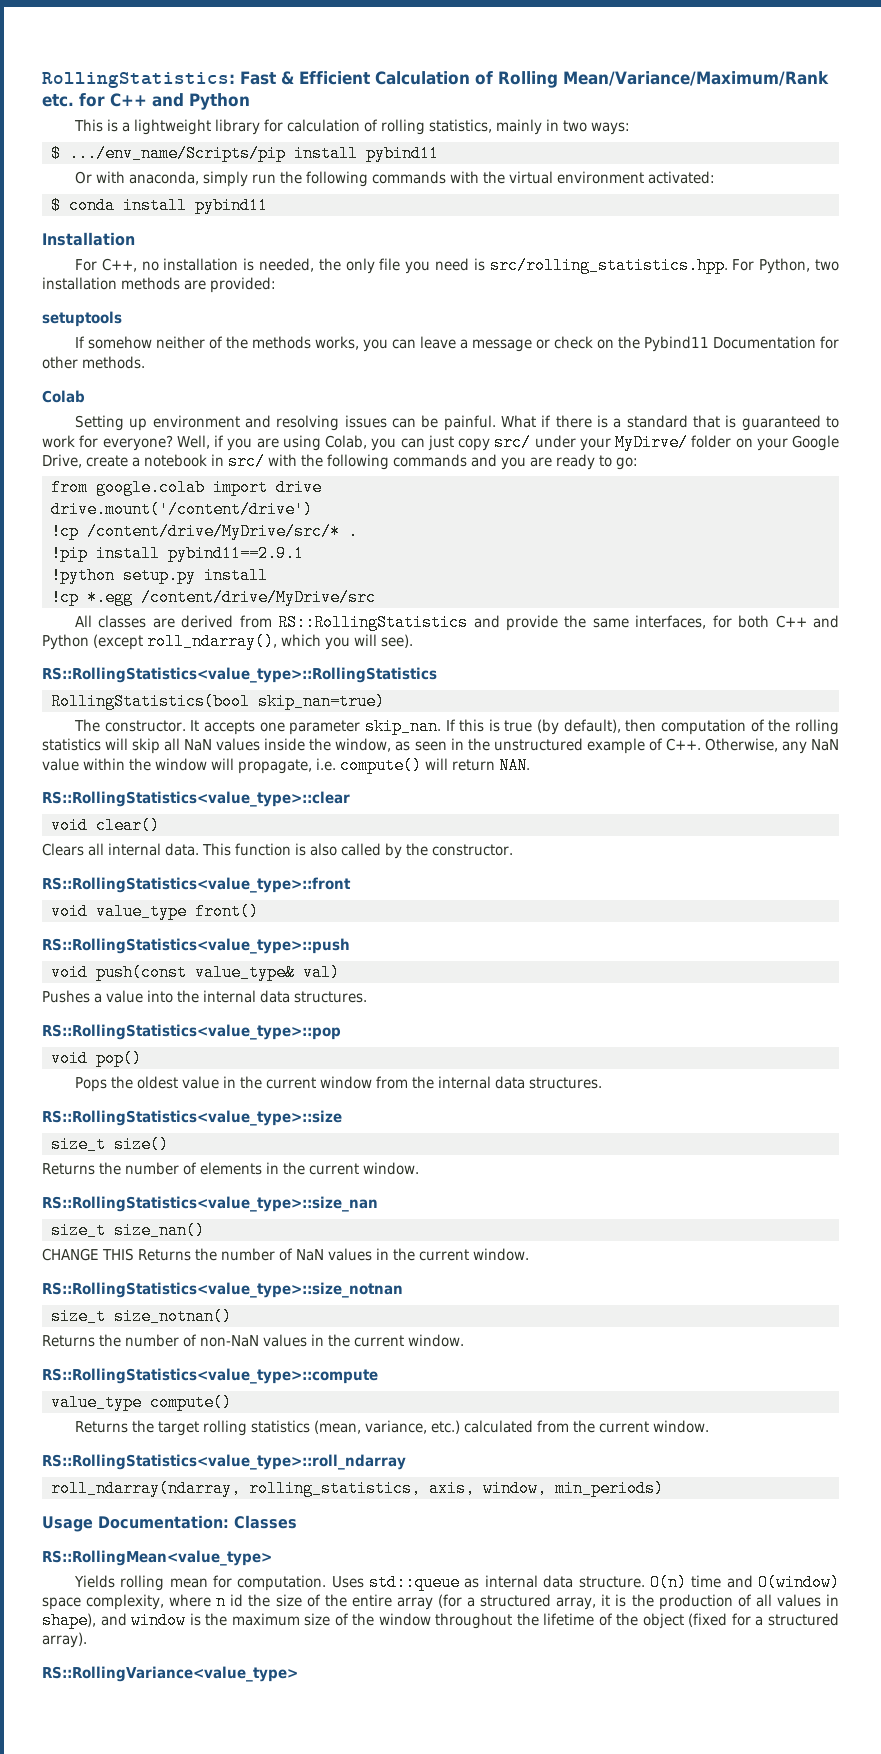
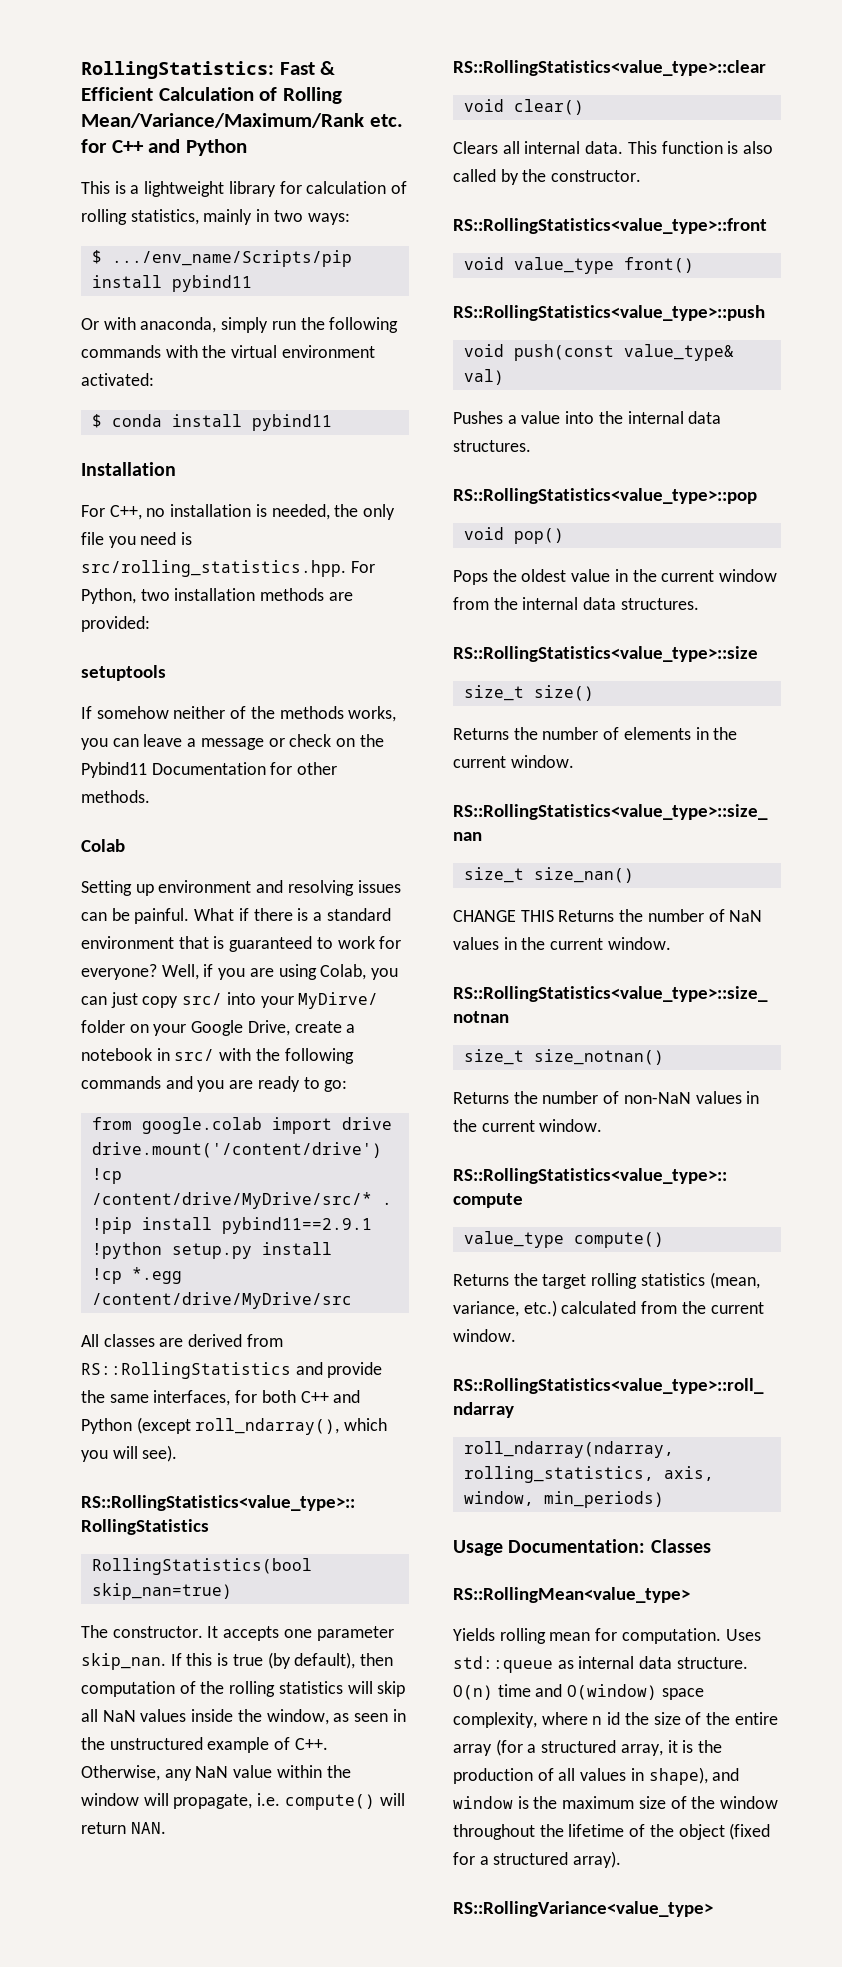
(688, 421) none -> [81,936,174,949] environment
[534,435,576,448] under -> [226,992,256,1005] into

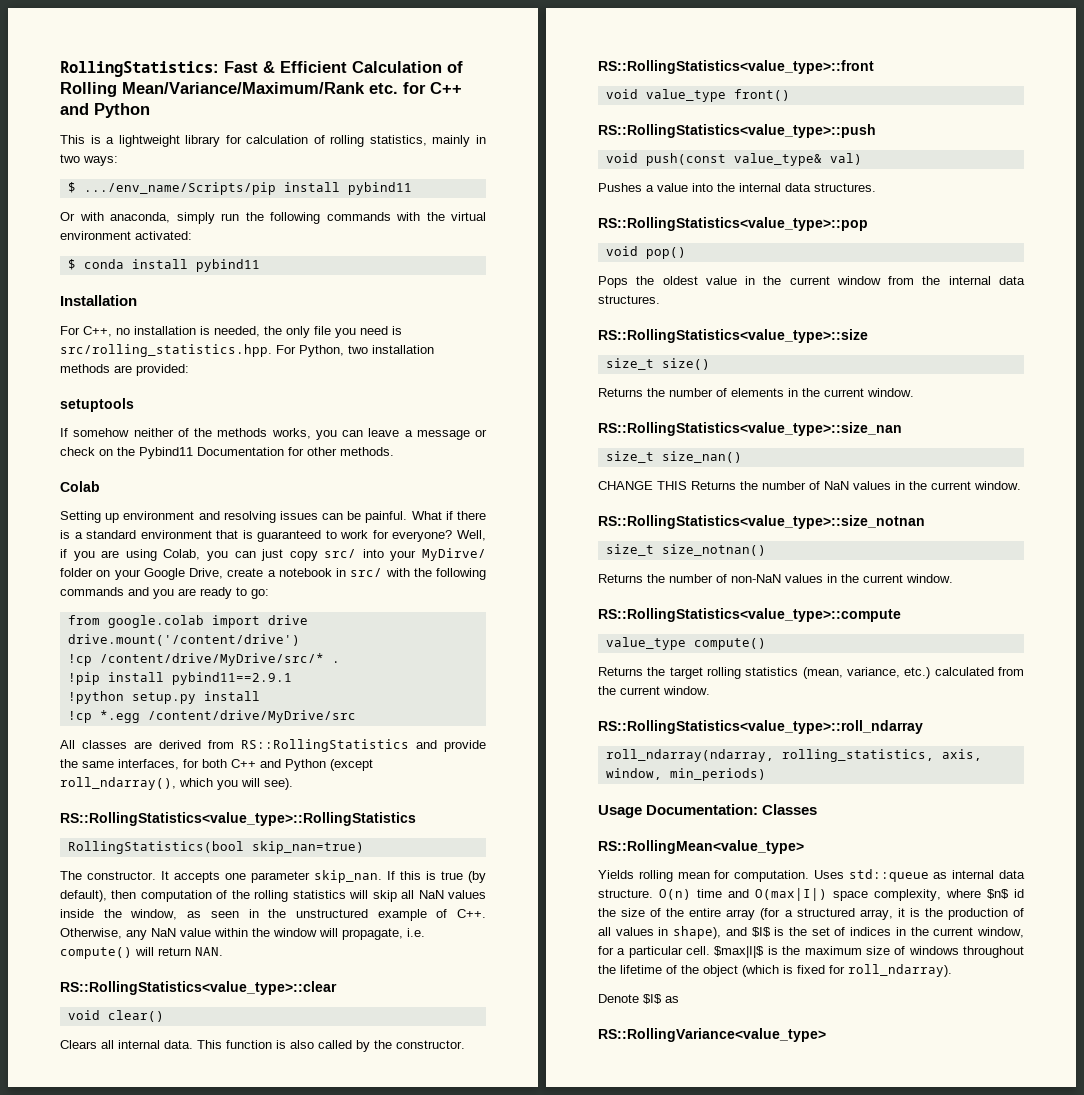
[567,1684,658,1700] O(window) -> [755,888,827,901] O(max|I|)
[592,1716,603,1725] n -> [987,889,1009,899] $n$
[453,1796,513,1809] window -> [751,927,1024,938] [598,946,765,958] $I$ is the set of indices in the current window, for a particular cell. $max|I|$
[691,1796,779,1809] the window -> [908,946,959,955] windows
[729,1823,771,1840] [453,1851,622,1868] (fixed for a structured array). -> [742,964,952,977] [598,994,679,1004] (which is fixed for roll_ndarray). // Denote $I$ as

